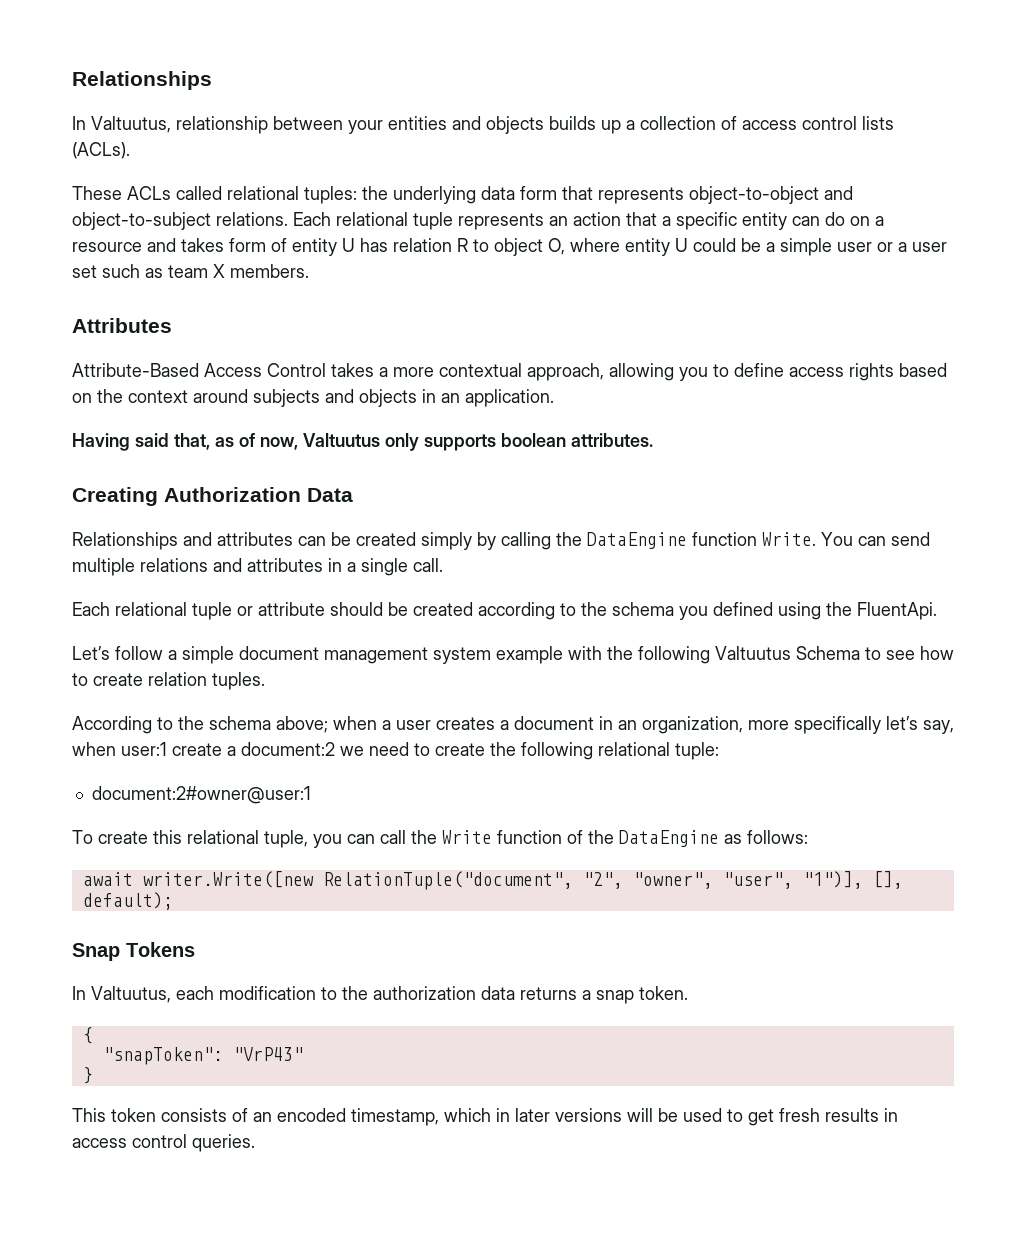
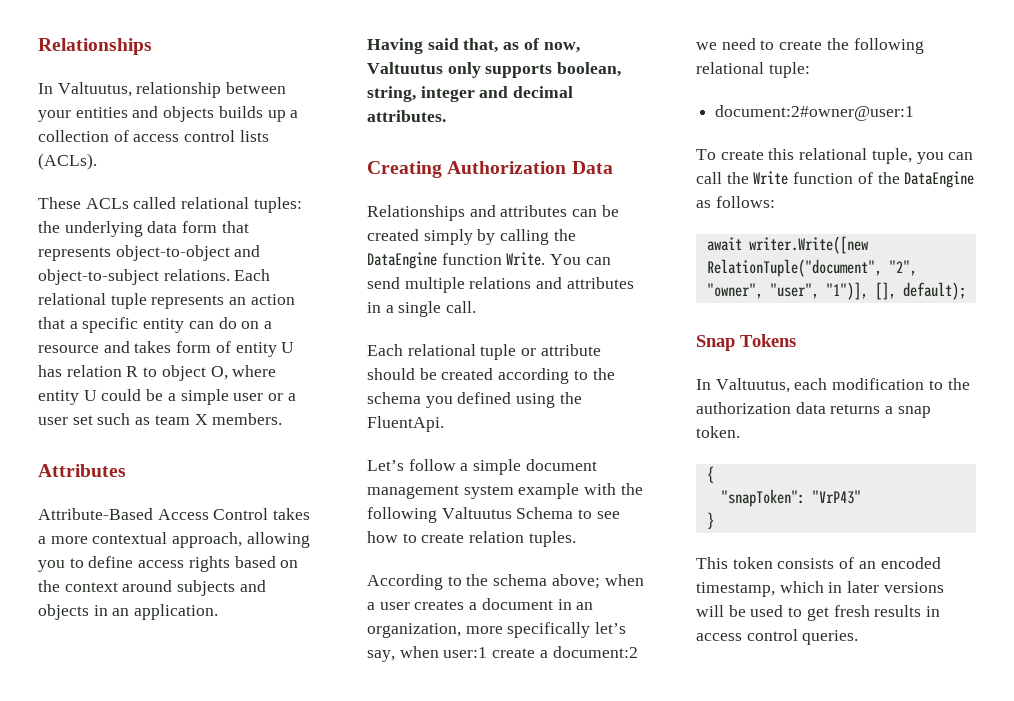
[501,433,566,447] boolean -> [557,62,622,77] [367,86,574,102] boolean, string, integer and decimal

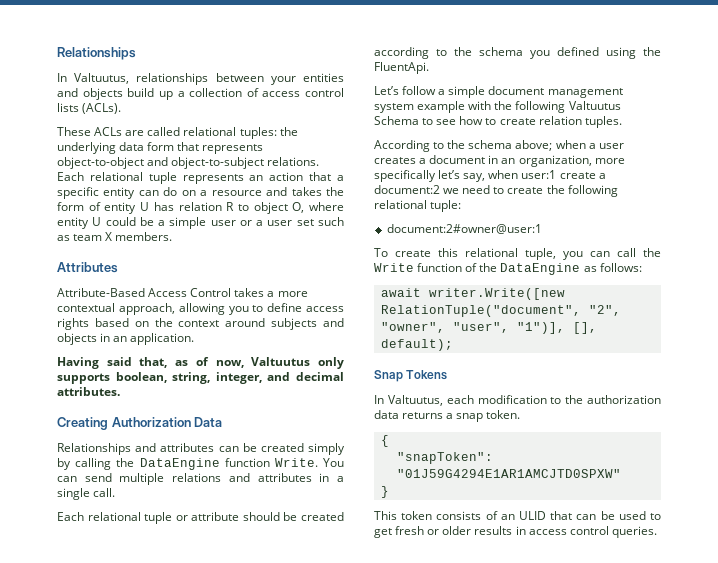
[136,82,222,98] relationship -> [136,73,209,85] relationships
[218,106,263,118] builds -> [127,88,155,97] build
(129, 203) none -> [125,130,145,136] are
(172, 347) none -> [326,187,345,196] the
[420,86,475,102] integer -> [215,372,262,384] integer,
[811,490,861,504] "VrP43" -> [396,469,621,478] "01J59G4294E1AR1AMCJTD0SPXW"
[880,557,941,569] [696,581,944,597] [696,605,724,617] encoded timestamp, which in later versions will -> [519,511,597,520] ULID that can
(870, 611) none -> [427,526,472,535] or older

